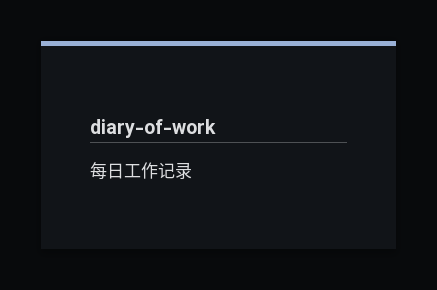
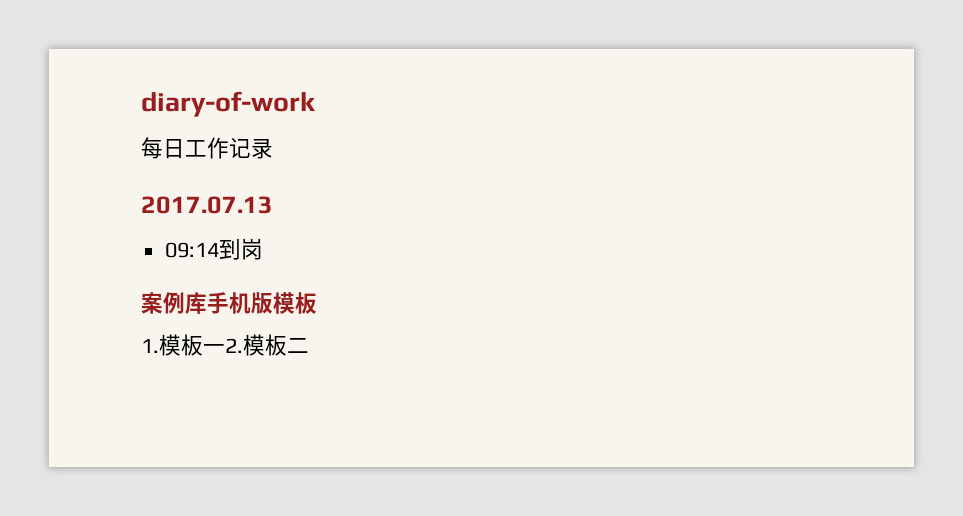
(192, 170) none -> [141,196,273,214] [164,239,263,260] [141,292,317,314] [141,334,309,356] // 2017.07.13 // 09:14到岗 // 案例库手机版模板 // 1.模板一2.模板二

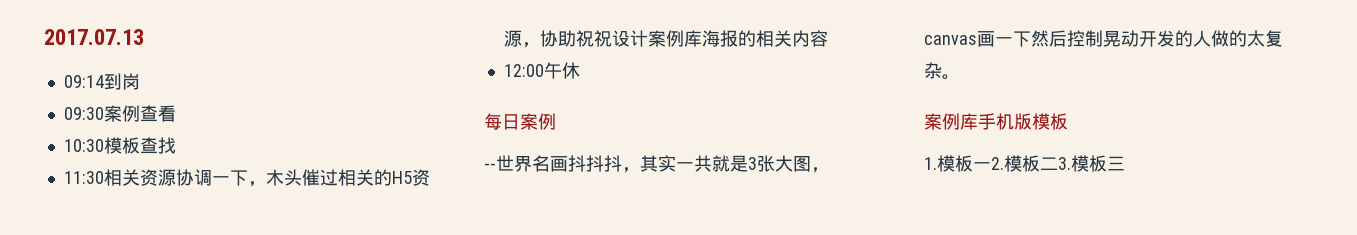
[141,91,315,117] [141,137,273,159] diary-of-work // 每日工作记录 // -> (44, 37) none
(263, 249) none -> [63,105,176,122] [63,137,176,154] [63,169,430,187] [503,30,828,48] [503,62,580,79] [484,113,556,130] [484,155,829,173] [924,30,1283,47] [924,62,960,80] // 09:30案例查看 // 10:30模板查找 // 11:30相关资源协调一下，木头催过相关的H5资源，协助祝祝设计案例库海报的相关内容 // 12:00午休 // 每日案例 // --世界名画抖抖抖，其实一共就是3张大图，canvas画一下然后控制晃动开发的人做的太复杂。
(309, 345) none -> [1058,155,1125,172] 3.模板三

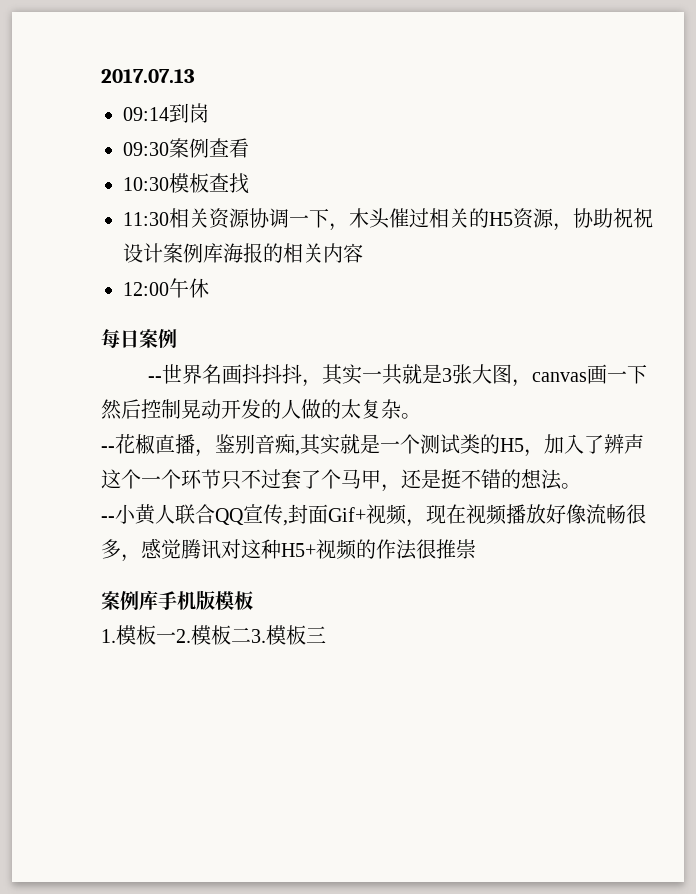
(960, 77) none -> [101,434,644,457] [101,469,581,492] [101,504,646,527] [101,538,476,562] // --花椒直播，鉴别音痴,其实就是一个测试类的H5，加入了辨声这个一个环节只不过套了个马甲，还是挺不错的想法。 // --小黄人联合QQ宣传,封面Gif+视频，现在视频播放好像流畅很多，感觉腾讯对这种H5+视频的作法很推崇

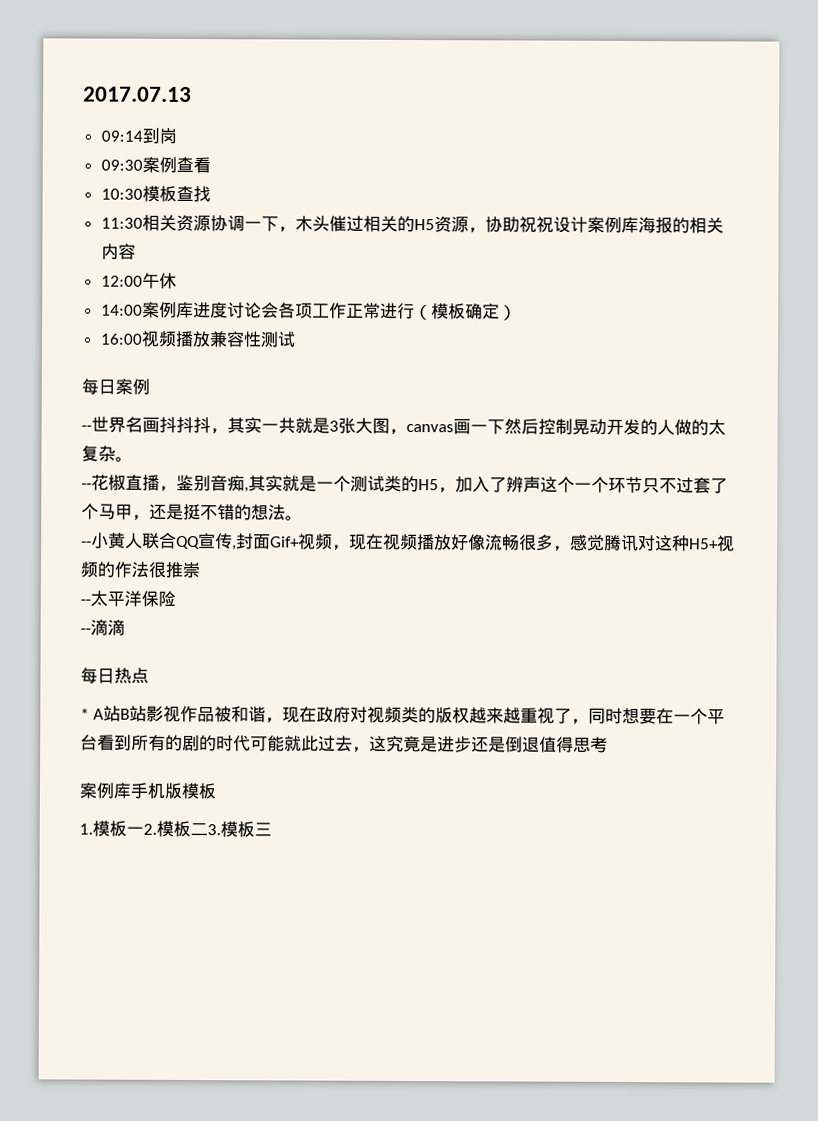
(209, 288) none -> [100,301,517,321] [99,330,296,348] // 14:00案例库进度讨论会各项工作正常进行（模板确定） // 16:00视频播放兼容性测试
(476, 549) none -> [80,590,176,607] [80,619,125,636] [80,667,149,684] [80,705,725,725] [80,734,608,753] // --太平洋保险 // --滴滴 // 每日热点 // * A站B站影视作品被和谐，现在政府对视频类的版权越来越重视了，同时想要在一个平台看到所有的剧的时代可能就此过去，这究竟是进步还是倒退值得思考

